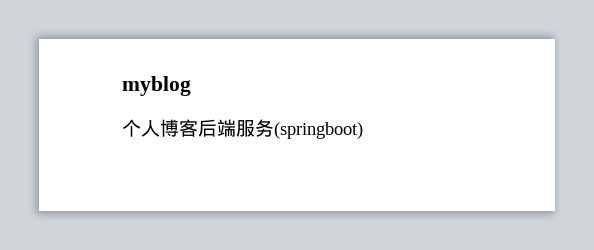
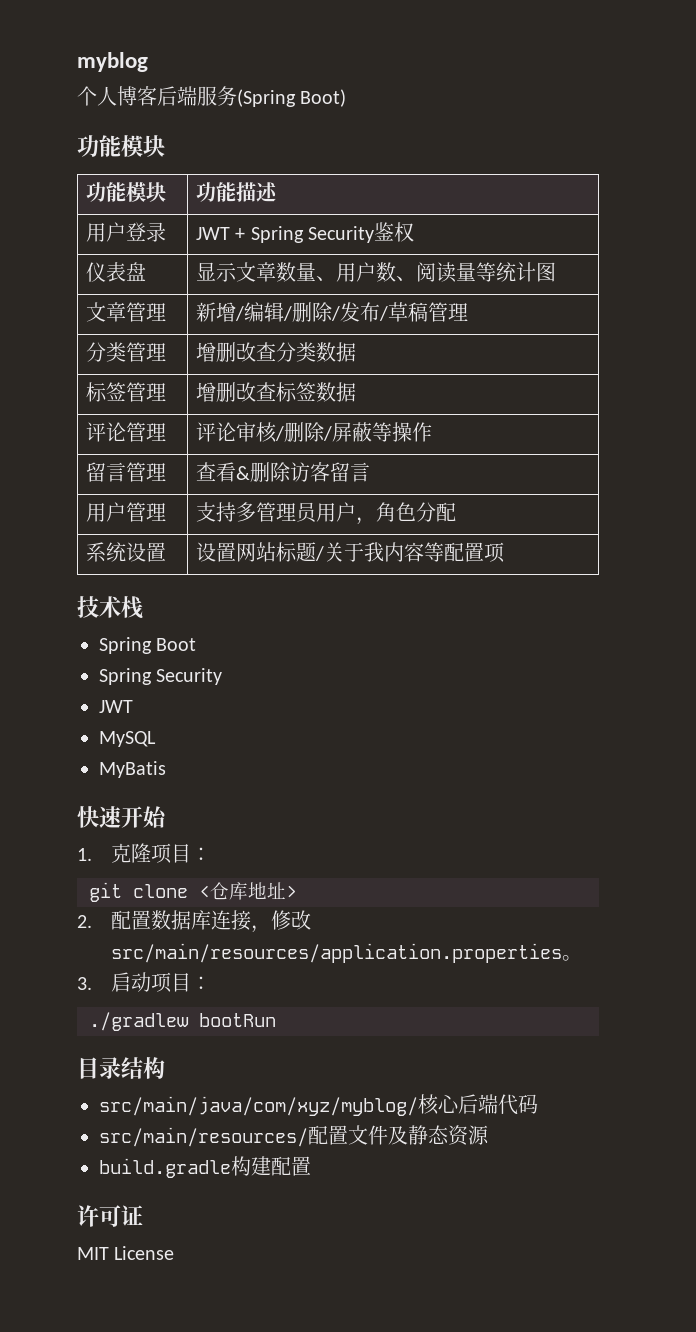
[274,122,363,139] (springboot) -> [237,89,347,107] [77,135,165,157] [85,182,166,202] [195,182,278,202] [85,222,166,242] [195,222,415,243] [85,262,146,282] [195,262,556,283] [85,302,166,322] [195,302,468,322] [85,342,166,362] [195,342,356,362] [85,382,166,402] [195,382,356,402] [85,422,166,442] [195,422,432,443] [85,462,166,482] [195,462,370,482] [85,502,166,522] [195,502,456,525] [85,542,166,562] [195,542,505,563] [77,596,143,619] [99,637,197,654] [99,668,223,685] [99,700,133,713] [99,731,156,747] [99,761,166,778] [77,806,167,828] [77,843,212,864] [89,882,297,902] [77,910,312,933] [111,943,583,963] [77,972,212,993] [89,1012,276,1031] [77,1057,165,1079] [99,1094,538,1116] [99,1125,489,1147] [99,1156,311,1178] [77,1205,143,1227] [77,1246,175,1260] (Spring Boot) // 功能模块 // 功能模块 | 功能描述 // 用户登录 | JWT + Spring Security鉴权 // 仪表盘 | 显示文章数量、用户数、阅读量等统计图 // 文章管理 | 新增/编辑/删除/发布/草稿管理 // 分类管理 | 增删改查分类数据 // 标签管理 | 增删改查标签数据 // 评论管理 | 评论审核/删除/屏蔽等操作 // 留言管理 | 查看&删除访客留言 // 用户管理 | 支持多管理员用户，角色分配 // 系统设置 | 设置网站标题/关于我内容等配置项 // 技术栈 // Spring Boot // Spring Security // JWT // MySQL // MyBatis // 快速开始 // 1.克隆项目： // git clone <仓库地址> // 2.配置数据库连接，修改src/main/resources/application.properties。 // 3.启动项目： // ./gradlew bootRun // 目录结构 // src/main/java/com/xyz/myblog/核心后端代码 // src/main/resources/配置文件及静态资源 // build.gradle构建配置 // 许可证 // MIT License

